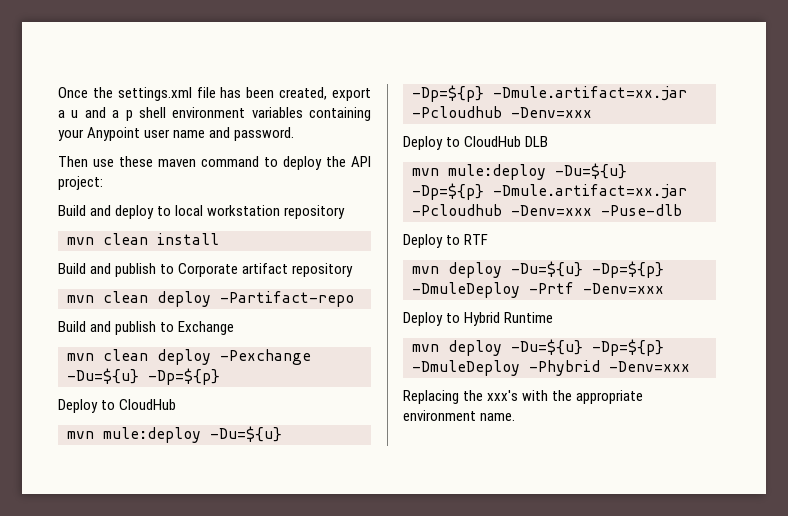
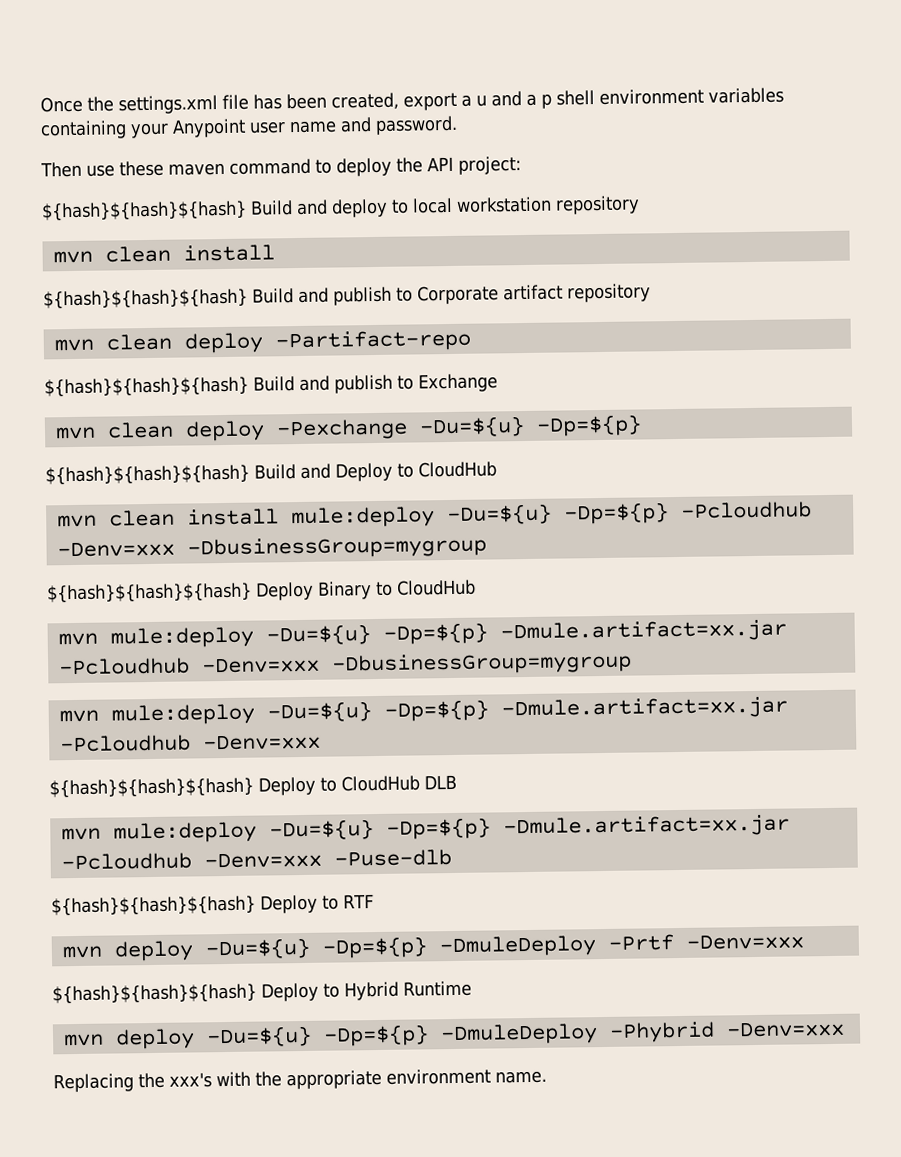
(103, 183) none -> [41,200,247,221] ${hash}${hash}${hash}
(219, 239) none -> [43,288,248,309] ${hash}${hash}${hash}
(354, 299) none -> [44,376,249,397] ${hash}${hash}${hash}
[58,399,177,413] [67,426,282,443] [412,85,687,102] [412,106,592,118] Deploy to CloudHub // mvn mule:deploy -Du=${u} -Dp=${p} -Dmule.artifact=xx.jar -Pcloudhub -Denv=xxx // -> [45,461,497,485] [56,501,812,529] [56,535,487,560] [47,579,476,603] [57,619,787,649] [58,651,632,676] [58,696,788,726] [59,733,321,753] [49,777,254,798] ${hash}${hash}${hash} Build and Deploy to CloudHub // mvn clean install mule:deploy -Du=${u} -Dp=${p} -Pcloudhub -Denv=xxx -DbusinessGroup=mygroup // ${hash}${hash}${hash} Deploy Binary to CloudHub // mvn mule:deploy -Du=${u} -Dp=${p} -Dmule.artifact=xx.jar -Pcloudhub -Denv=xxx -DbusinessGroup=mygroup // mvn mule:deploy -Du=${u} -Dp=${p} -Dmule.artifact=xx.jar -Pcloudhub -Denv=xxx // ${hash}${hash}${hash}
(682, 210) none -> [51,895,256,916] ${hash}${hash}${hash}
(664, 288) none -> [52,983,257,1004] ${hash}${hash}${hash}

